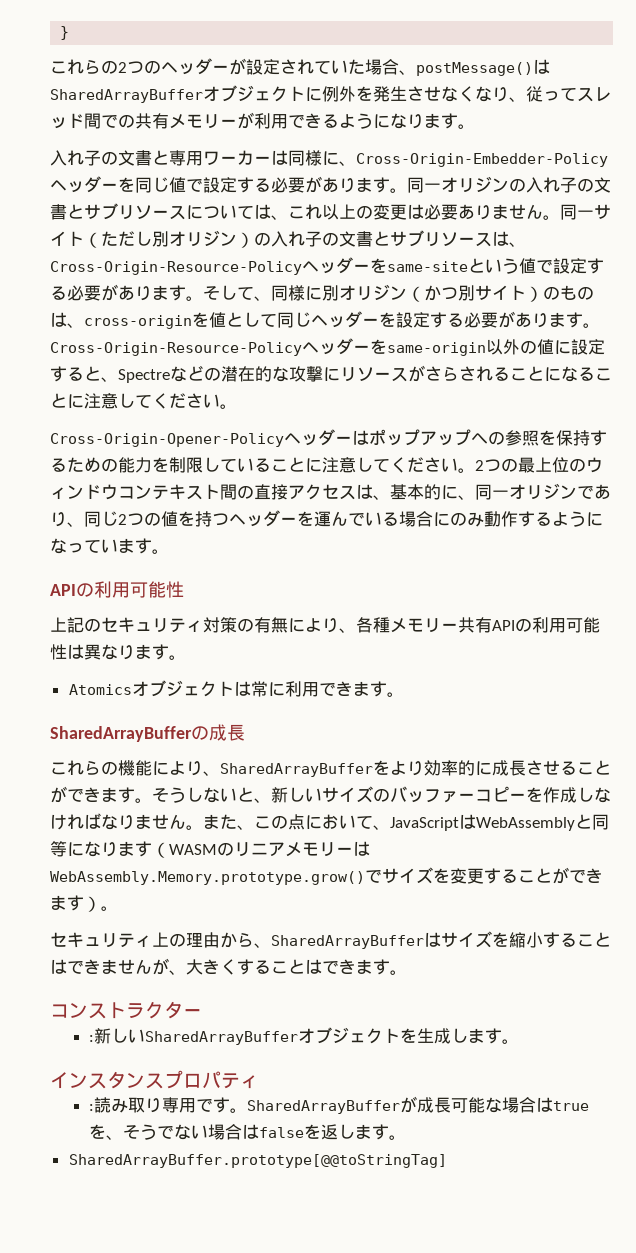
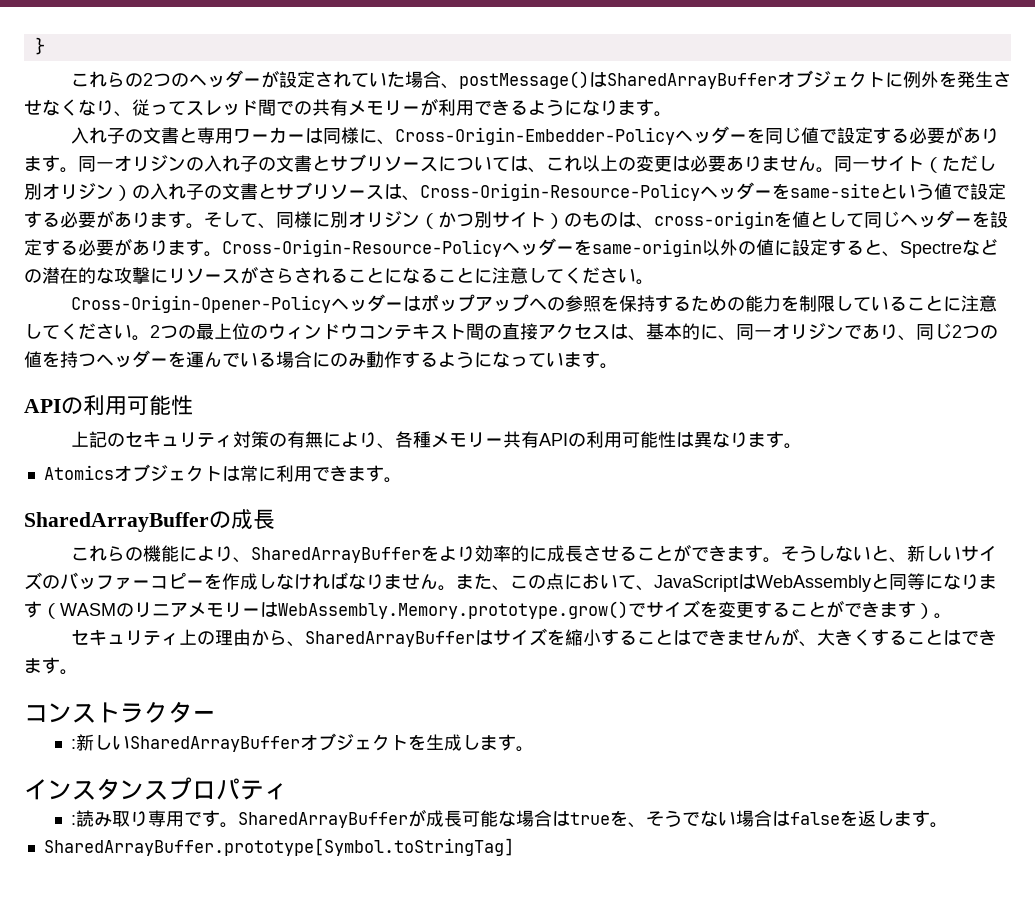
[68,1154,447,1168] SharedArrayBuffer.prototype[@@toStringTag] -> [43,838,514,856] SharedArrayBuffer.prototype[Symbol.toStringTag]

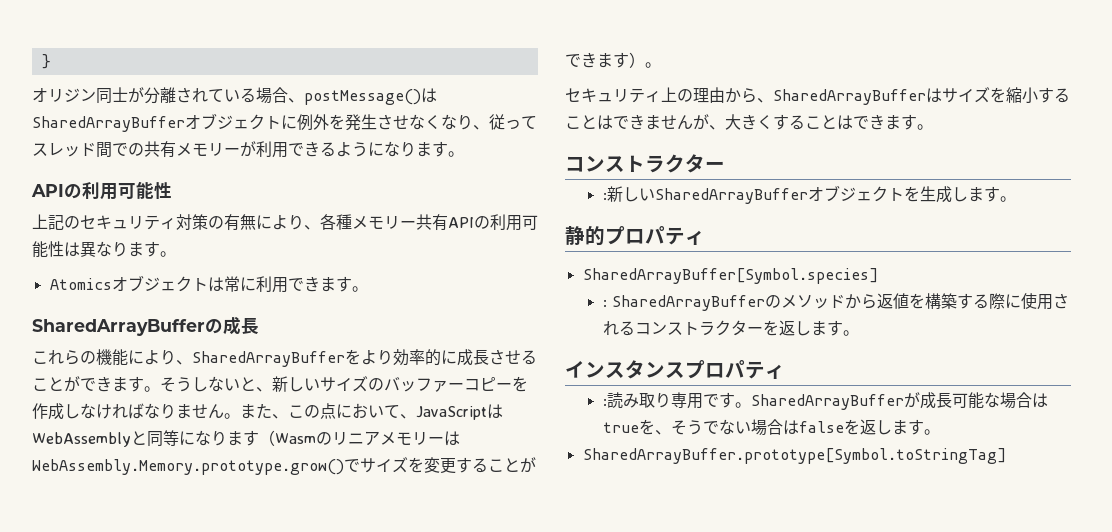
[70,70,315,88] これらの2つのヘッダーが設定 -> [32,87,176,104] オリジン同士が分離
[386,71,405,87] た -> [240,88,256,103] る
[70,126,999,145] [24,154,996,173] [24,182,1006,201] [24,210,1008,229] [24,238,998,258] [24,266,654,285] [70,294,997,313] [24,323,998,341] [24,350,618,369] // 入れ子の文書と専用ワーカーは同様に、Cross-Origin-Embedder-Policyヘッダーを同じ値で設定する必要があります。同一オリジンの入れ子の文書とサブリソースについては、これ以上の変更は必要ありません。同一サイト（ただし別オリジン）の入れ子の文書とサブリソースは、Cross-Origin-Resource-Policyヘッダーをsame-siteという値で設定する必要があります。そして、同様に別オリジン（かつ別サイト）のものは、cross-originを値として同じヘッダーを設定する必要があります。Cross-Origin-Resource-Policyヘッダーをsame-origin以外の値に設定すると、Spectreなどの潜在的な攻撃にリソースがさらされることになることに注意してください。 // Cross-Origin-Opener-Policyヘッダーはポップアップへの参照を保持するための能力を制限していることに注意してください。2つの最上位のウィンドウコンテキスト間の直接アクセスは、基本的に、同一オリジンであり、同じ2つの値を持つヘッダーを運んでいる場合にのみ動作するようになっています。 -> (464, 154) none
[60,603,116,616] WASM -> [275,433,316,444] Wasm
(535, 749) none -> [565,226,705,246] [582,268,878,284] [602,293,1069,311] [602,320,859,336] // 静的プロパティ // SharedArrayBuffer[Symbol.species] // : SharedArrayBufferのメソッドから返値を構築する際に使用されるコンストラクターを返します。

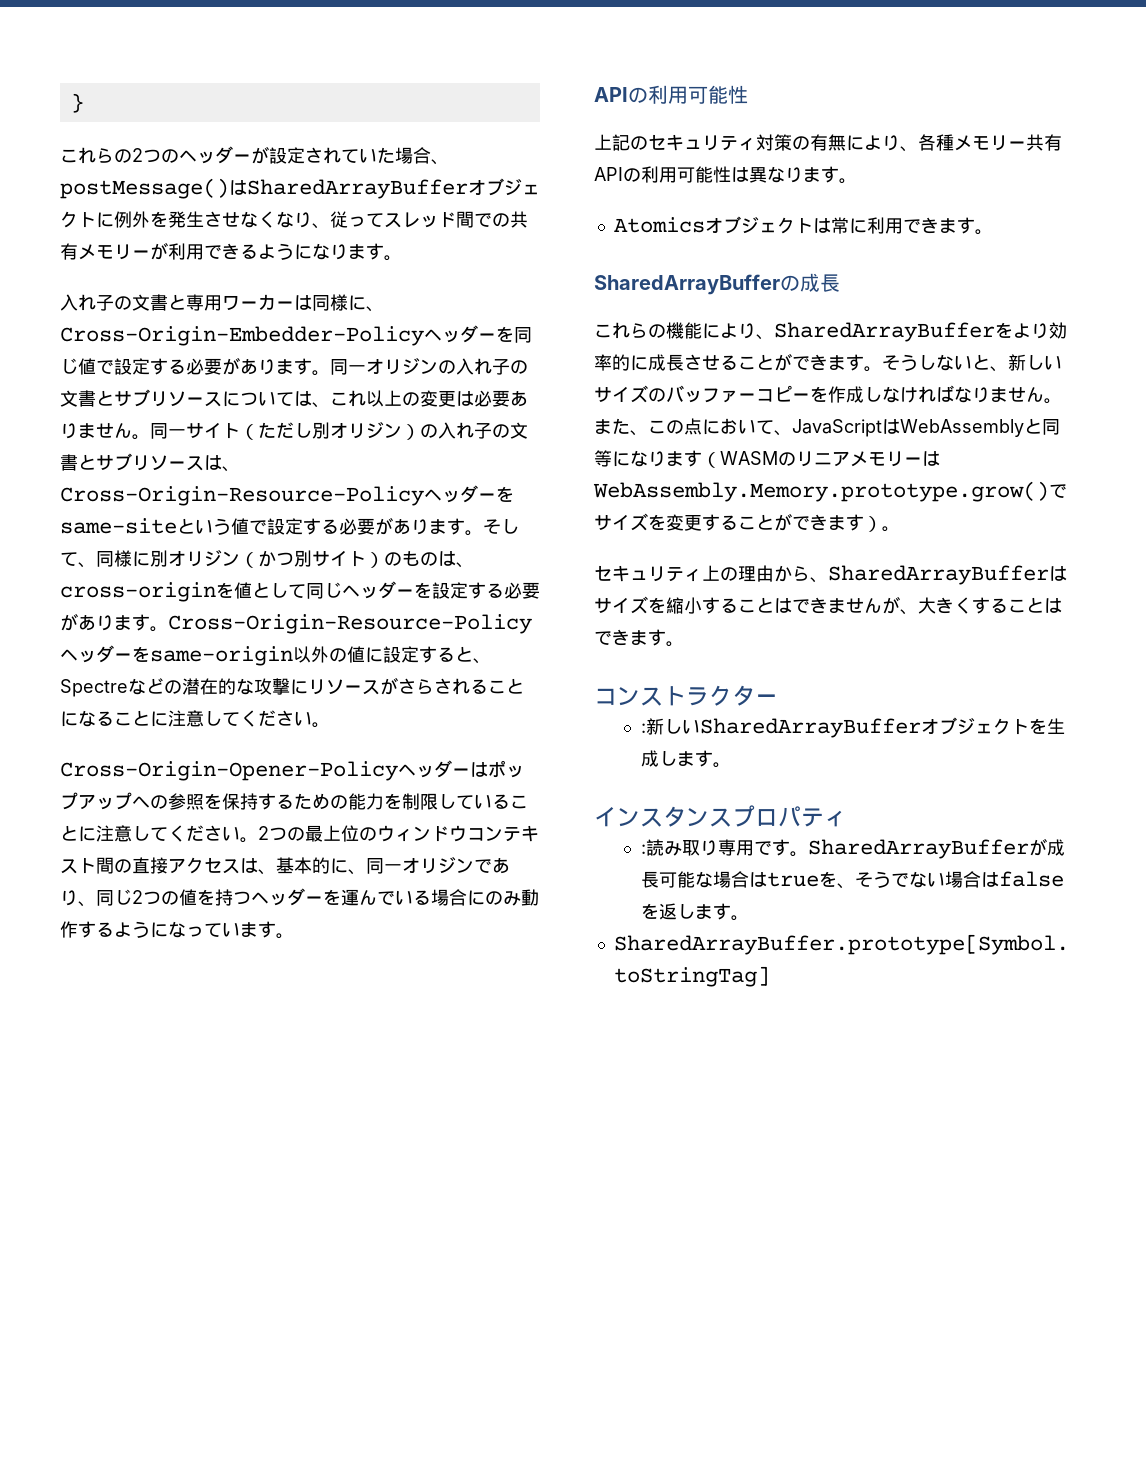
[32,87,176,104] オリジン同士が分離 -> [60,146,305,164] これらの2つのヘッダーが設定
[240,88,256,103] る -> [377,147,395,163] た
(464, 154) none -> [60,294,384,312] [60,325,532,346] [60,357,528,376] [60,389,528,408] [60,422,528,440] [60,453,240,472] [60,485,514,506] [60,517,519,536] [60,550,474,568] [60,581,540,602] [60,613,532,634] [60,645,491,666] [60,677,524,697] [60,710,330,728] [60,760,524,781] [60,792,528,810] [60,825,539,843] [60,857,510,875] [60,888,539,907] [60,921,294,939] // 入れ子の文書と専用ワーカーは同様に、Cross-Origin-Embedder-Policyヘッダーを同じ値で設定する必要があります。同一オリジンの入れ子の文書とサブリソースについては、これ以上の変更は必要ありません。同一サイト（ただし別オリジン）の入れ子の文書とサブリソースは、Cross-Origin-Resource-Policyヘッダーをsame-siteという値で設定する必要があります。そして、同様に別オリジン（かつ別サイト）のものは、cross-originを値として同じヘッダーを設定する必要があります。Cross-Origin-Resource-Policyヘッダーをsame-origin以外の値に設定すると、Spectreなどの潜在的な攻撃にリソースがさらされることになることに注意してください。 // Cross-Origin-Opener-Policyヘッダーはポップアップへの参照を保持するための能力を制限していることに注意してください。2つの最上位のウィンドウコンテキスト間の直接アクセスは、基本的に、同一オリジンであり、同じ2つの値を持つヘッダーを運んでいる場合にのみ動作するようになっています。
[275,433,316,444] Wasm -> [720,451,778,465] WASM
[565,226,705,246] [582,268,878,284] [602,293,1069,311] [602,320,859,336] // 静的プロパティ // SharedArrayBuffer[Symbol.species] // : SharedArrayBufferのメソッドから返値を構築する際に使用されるコンストラクターを返します。 -> (731, 765) none

